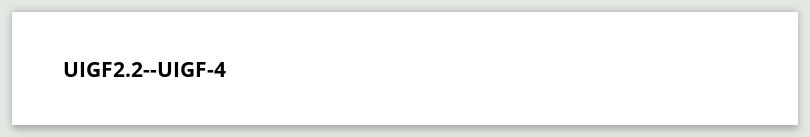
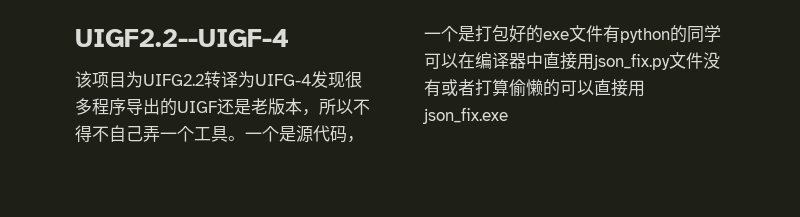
(226, 69) none -> [75,71,362,88] [75,98,370,116] [75,125,364,143] [424,25,721,43] [424,52,720,70] [424,79,645,97] [423,107,508,124] // 该项目为UIFG2.2转译为UIFG-4发现很多程序导出的UIGF还是老版本，所以不得不自己弄一个工具。一个是源代码，一个是打包好的exe文件有python的同学可以在编译器中直接用json_fix.py文件没有或者打算偷懒的可以直接用json_fix.exe

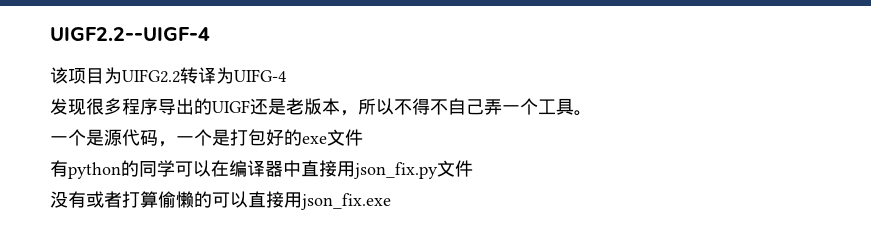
(311, 80) none -> (286, 75) //
(245, 138) none -> (592, 113) //
(603, 33) none -> (363, 137) //
(703, 60) none -> (473, 168) //

